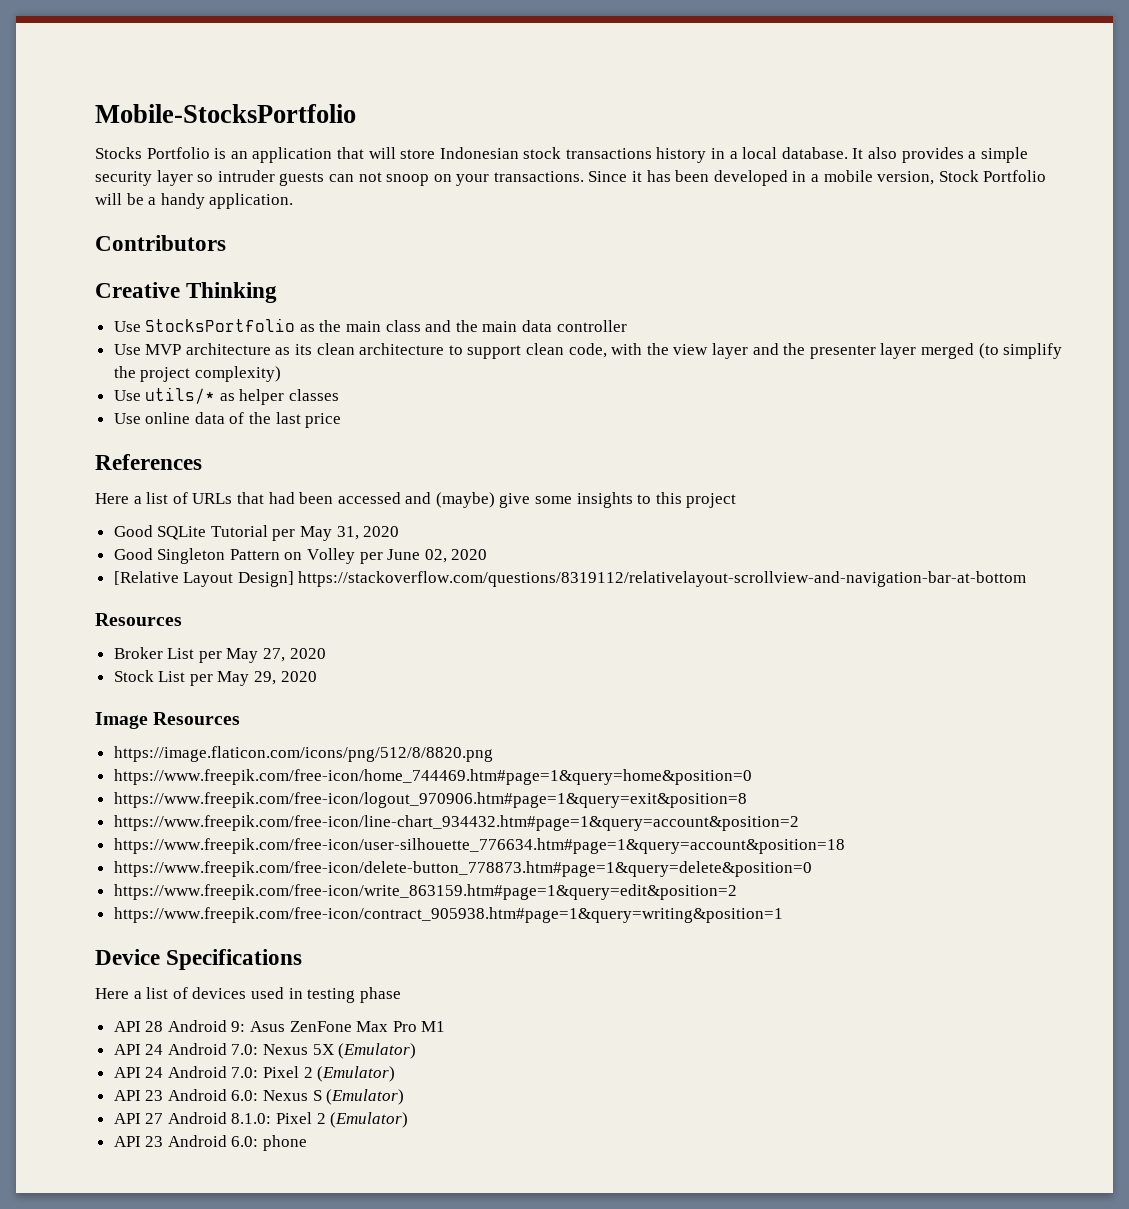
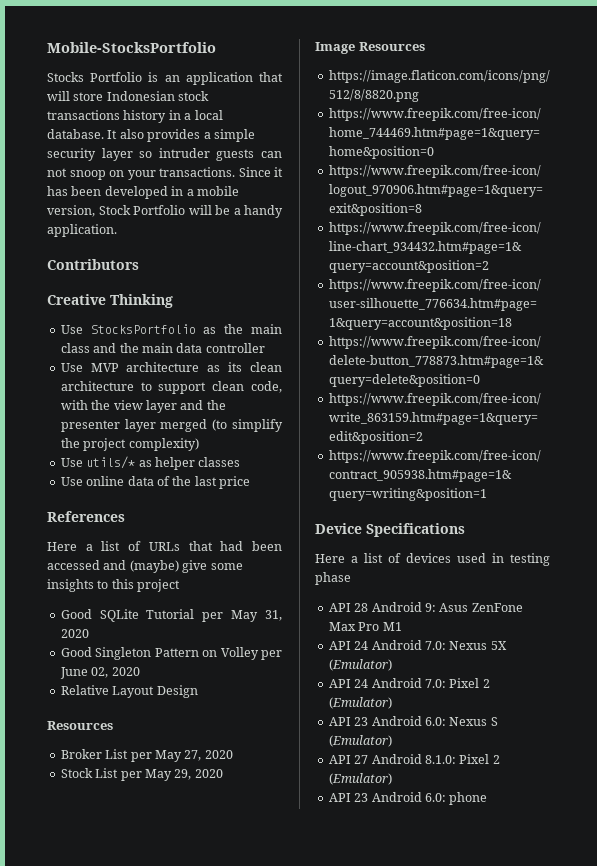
[113,571,1027,587] [Relative Layout Design] https://stackoverflow.com/questions/8319112/relativelayout-scrollview-and-navigation-bar-at-bottom -> [60,685,198,698] Relative Layout Design

